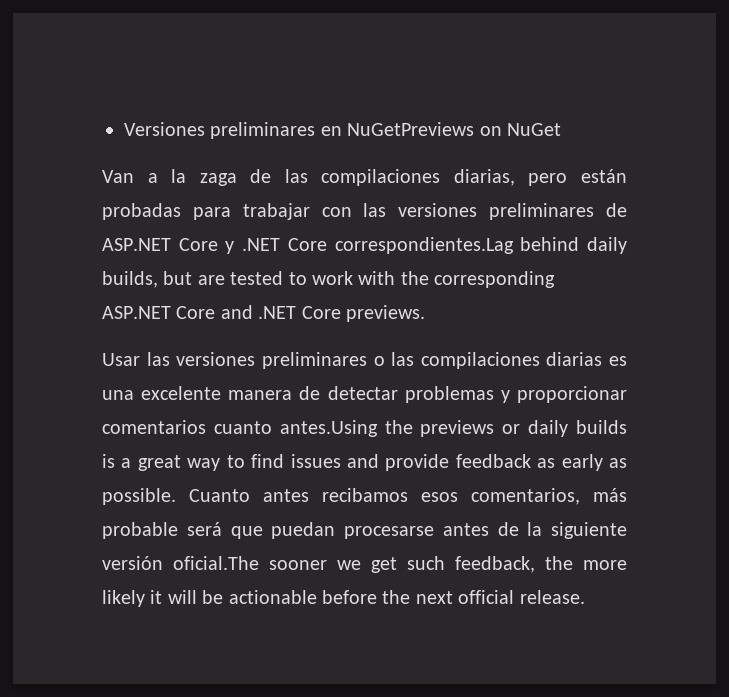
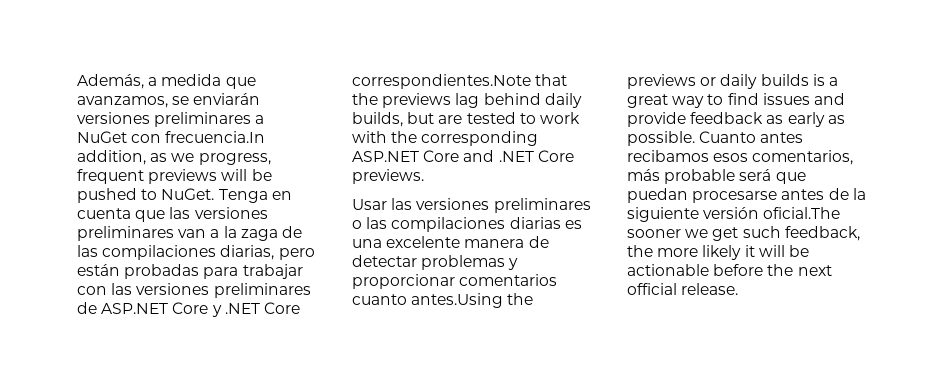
[124,122,561,139] [102,170,134,183] Versiones preliminares en NuGetPreviews on NuGet // Van -> [77,74,256,89] [77,93,261,108] [77,112,265,127] [77,131,266,143] [77,150,271,165] [77,169,272,184] [77,188,292,203] [77,207,268,222] [77,226,207,241] Además, a medida que avanzamos, se enviarán versiones preliminares a NuGet con frecuencia.In addition, as we progress, frequent previews will be pushed to NuGet. Tenga en cuenta que las versiones preliminares van
[334,237,514,254] correspondientes.Lag -> [352,74,568,89] [352,93,480,108] correspondientes.Note that the previews lag

